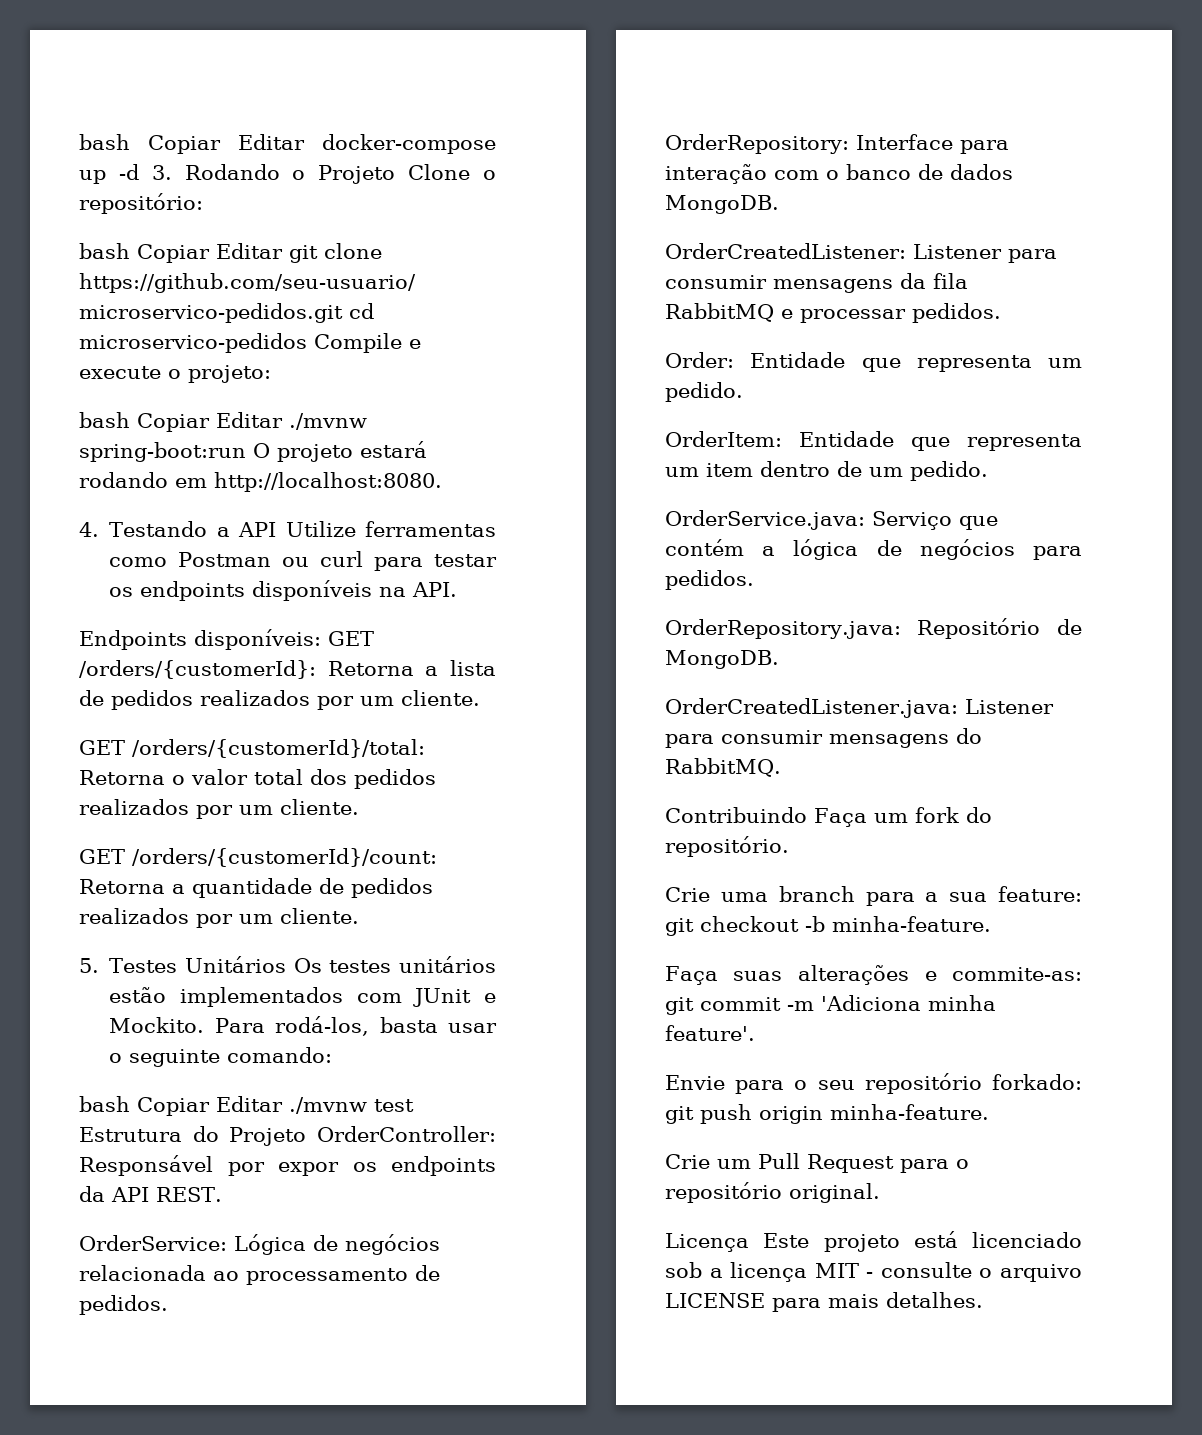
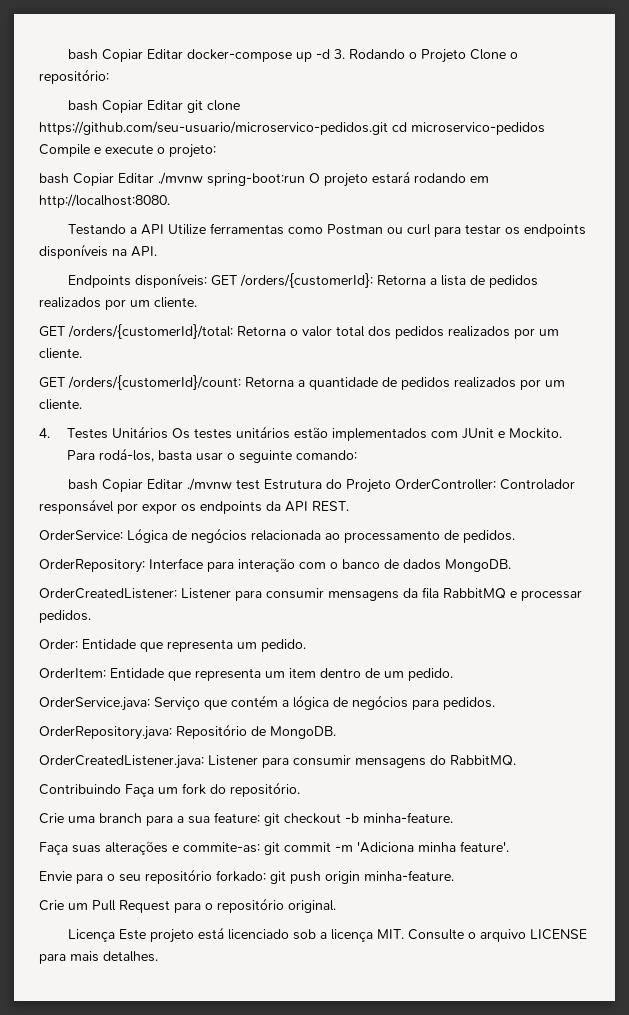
[79,522,99,537] 4. -> (170, 201) none
[79,958,99,973] 5. -> [39,428,50,438] 4.
[79,1155,213,1176] Responsável -> [499,479,575,490] [39,499,114,514] Controlador responsável
[814,1262,972,1278] MIT - consulte -> [376,929,464,940] MIT. Consulte

